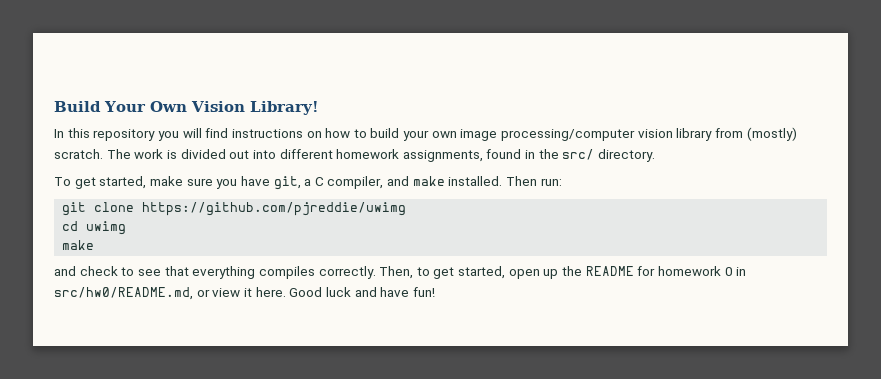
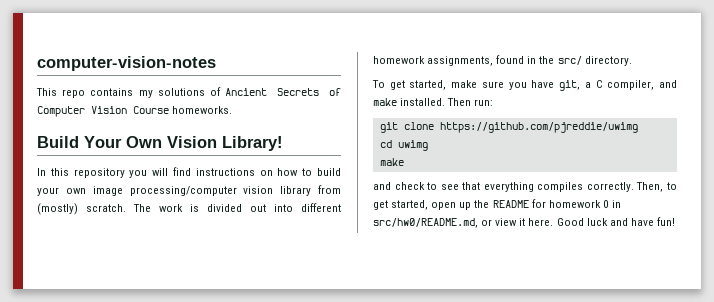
(54, 106) none -> [37,56,216,71] [36,87,341,98] [37,106,233,117] computer-vision-notes // This repo contains my solutions of Ancient Secrets of Computer Vision Course homeworks. //

